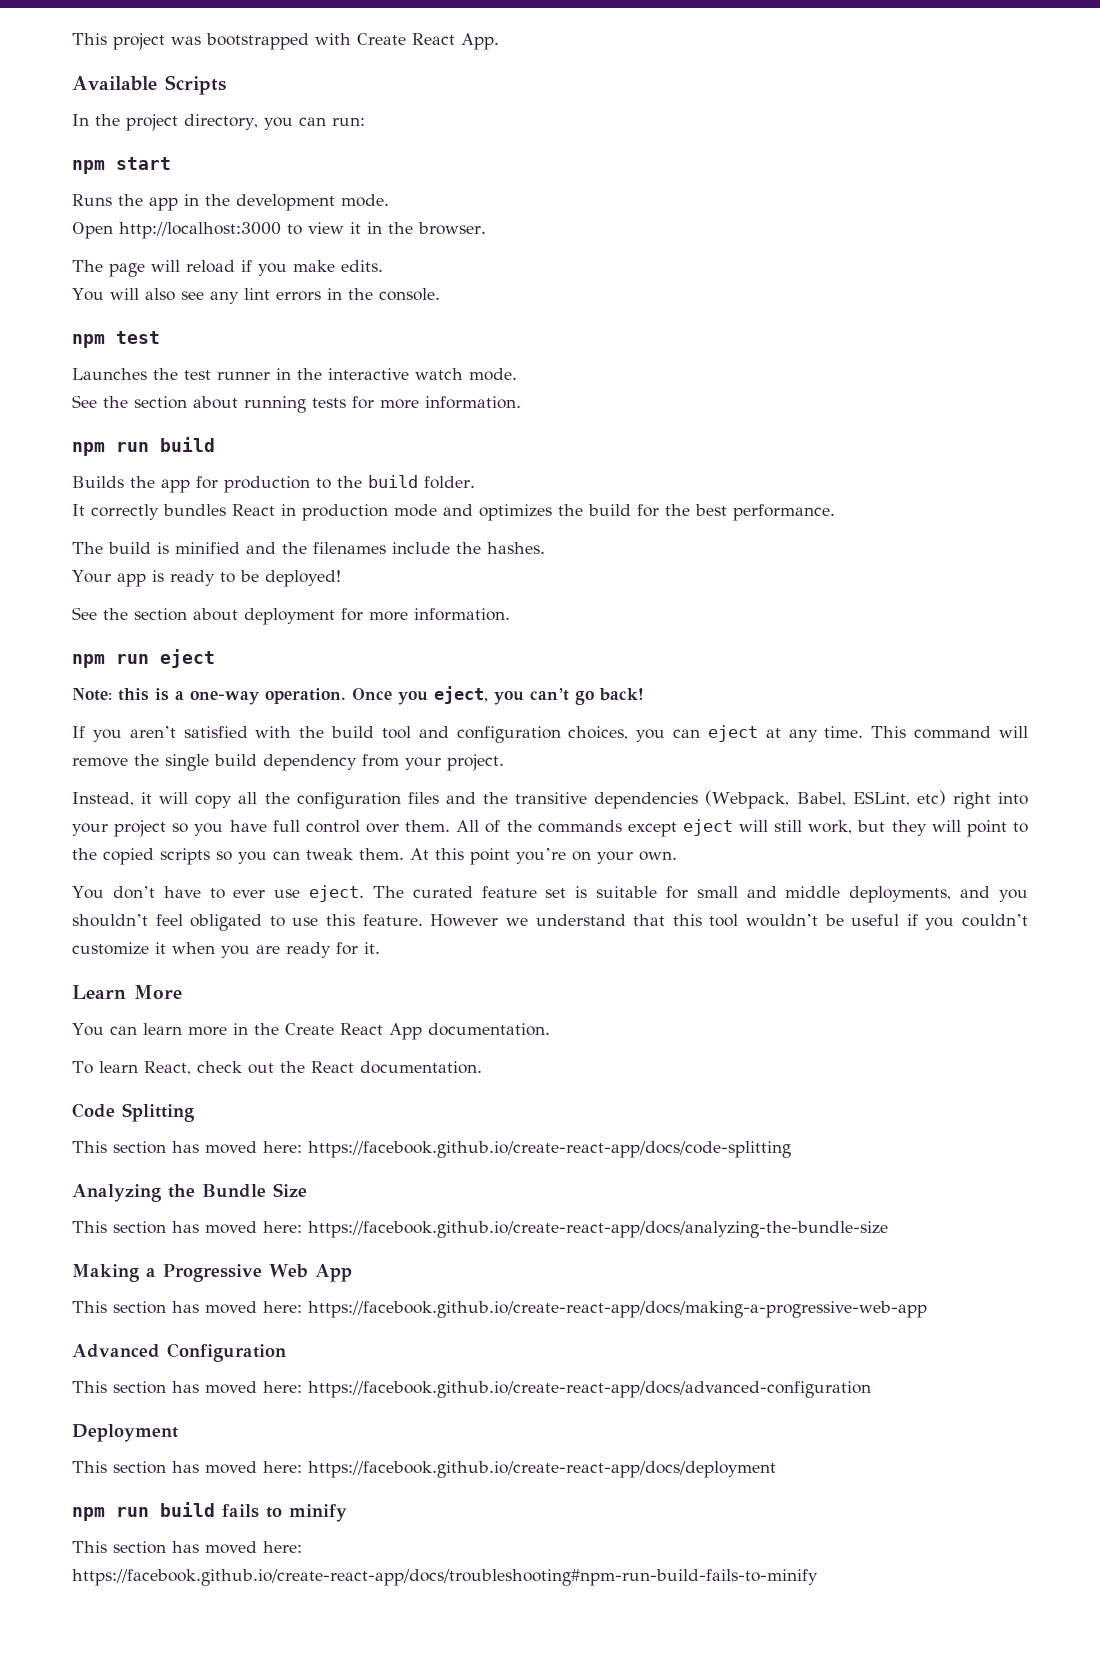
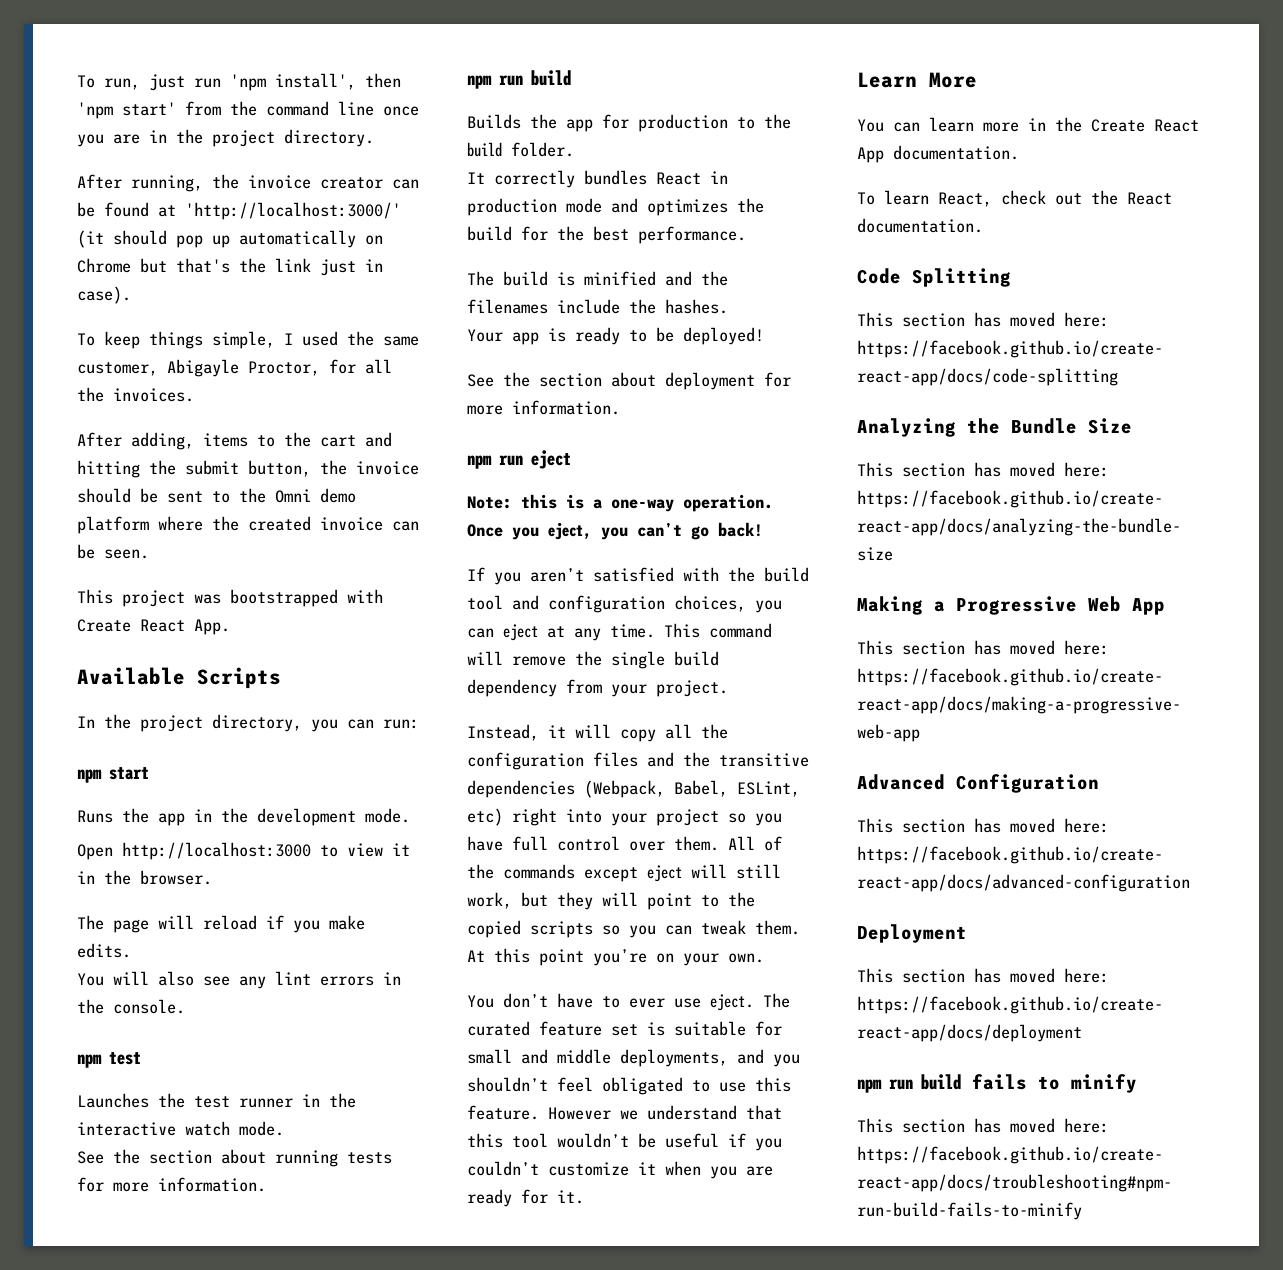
(72, 39) none -> [77,73,401,91] [77,101,419,119] [77,129,374,147] [77,174,419,192] [77,202,401,220] [77,230,383,248] [77,258,383,276] [77,286,131,304] [77,331,419,349] [77,359,392,377] [77,387,194,402] [77,432,392,450] [77,460,419,478] [77,488,356,503] [77,516,419,534] [77,544,149,559] To run, just run 'npm install', then 'npm start' from the command line once you are in the project directory. // After running, the invoice creator can be found at 'http://localhost:3000/' (it should pop up automatically on Chrome but that's the link just in case). // To keep things simple, I used the same customer, Abigayle Proctor, for all the invoices. // After adding, items to the cart and hitting the submit button, the invoice should be sent to the Omni demo platform where the created invoice can be seen. //

